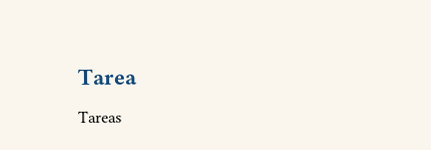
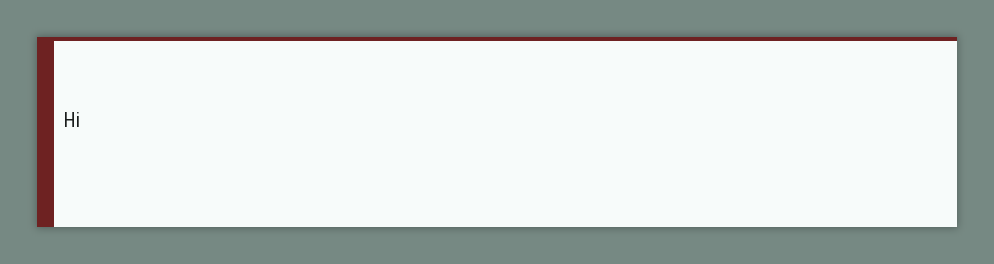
[77,68,138,85] [78,110,122,123] Tarea // Tareas -> [64,112,80,127] Hi

